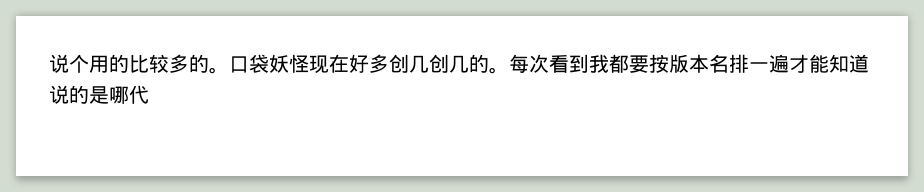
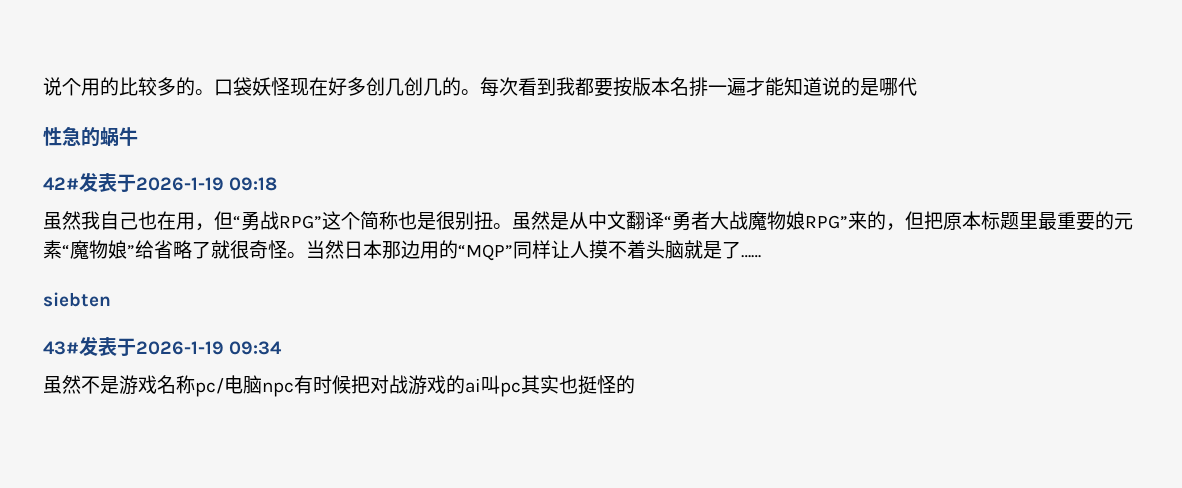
(149, 94) none -> [43,126,138,147] [43,172,278,192] [43,211,1133,231] [43,240,761,261] [43,292,111,307] [43,336,283,356] [43,375,635,397] // 性急的蜗牛 // 42#发表于2026-1-19 09:18 // 虽然我自己也在用，但“勇战RPG”这个简称也是很别扭。虽然是从中文翻译“勇者大战魔物娘RPG”来的，但把原本标题里最重要的元素“魔物娘”给省略了就很奇怪。当然日本那边用的“MQP”同样让人摸不着头脑就是了…… // siebten // 43#发表于2026-1-19 09:34 // 虽然不是游戏名称pc/电脑npc有时候把对战游戏的ai叫pc其实也挺怪的

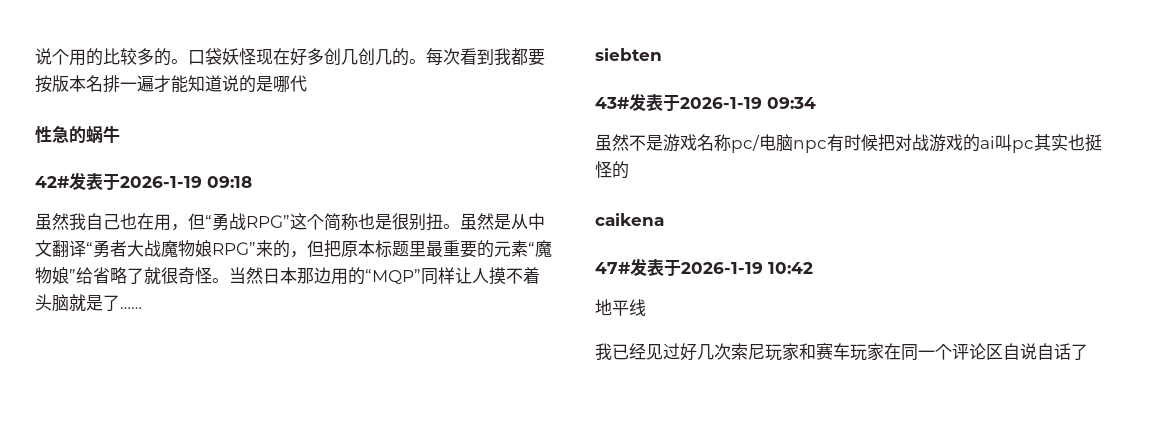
(635, 384) none -> [595,213,664,226] [595,258,813,276] [595,299,646,316] [595,342,1088,361] // caikena // 47#发表于2026-1-19 10:42 // 地平线 // 我已经见过好几次索尼玩家和赛车玩家在同一个评论区自说自话了

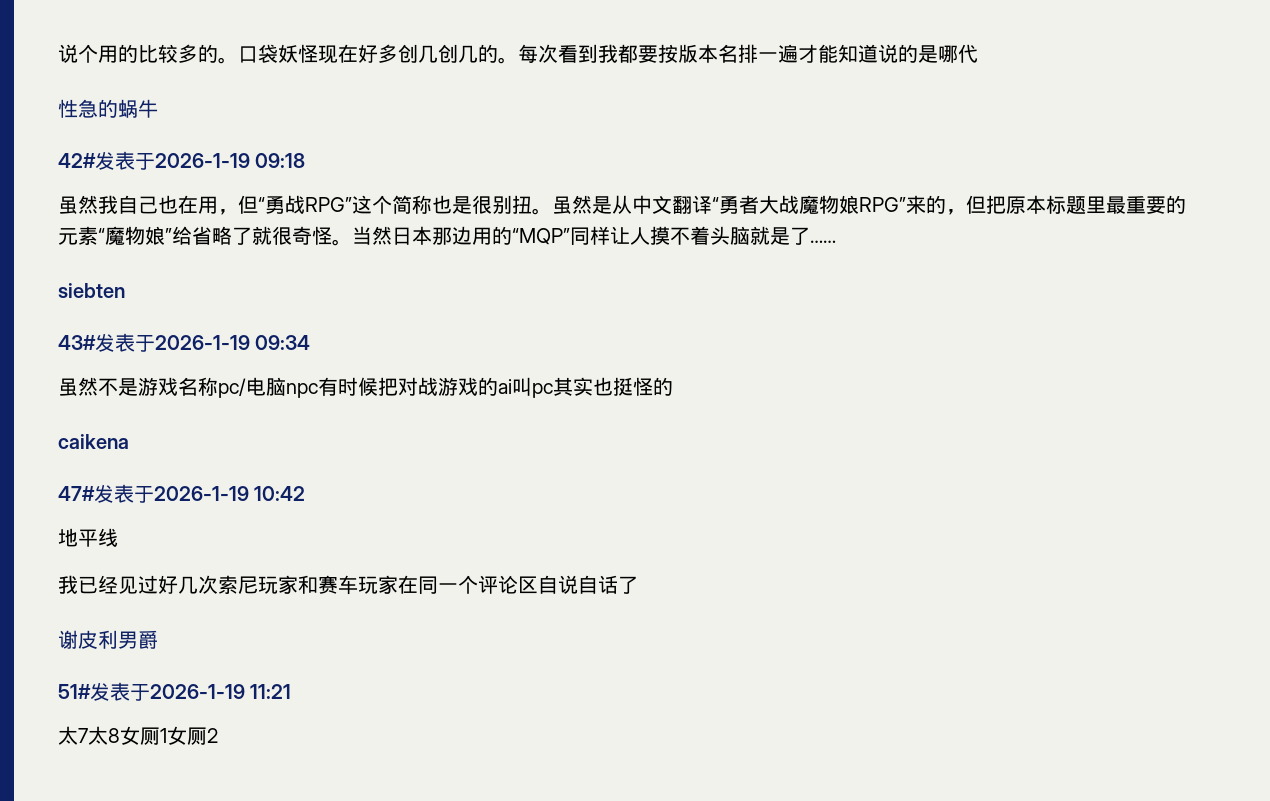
(1088, 352) none -> [58,630,158,649] [58,682,292,701] [58,726,218,745] // 谢皮利男爵 // 51#发表于2026-1-19 11:21 // 太7太8女厕1女厕2

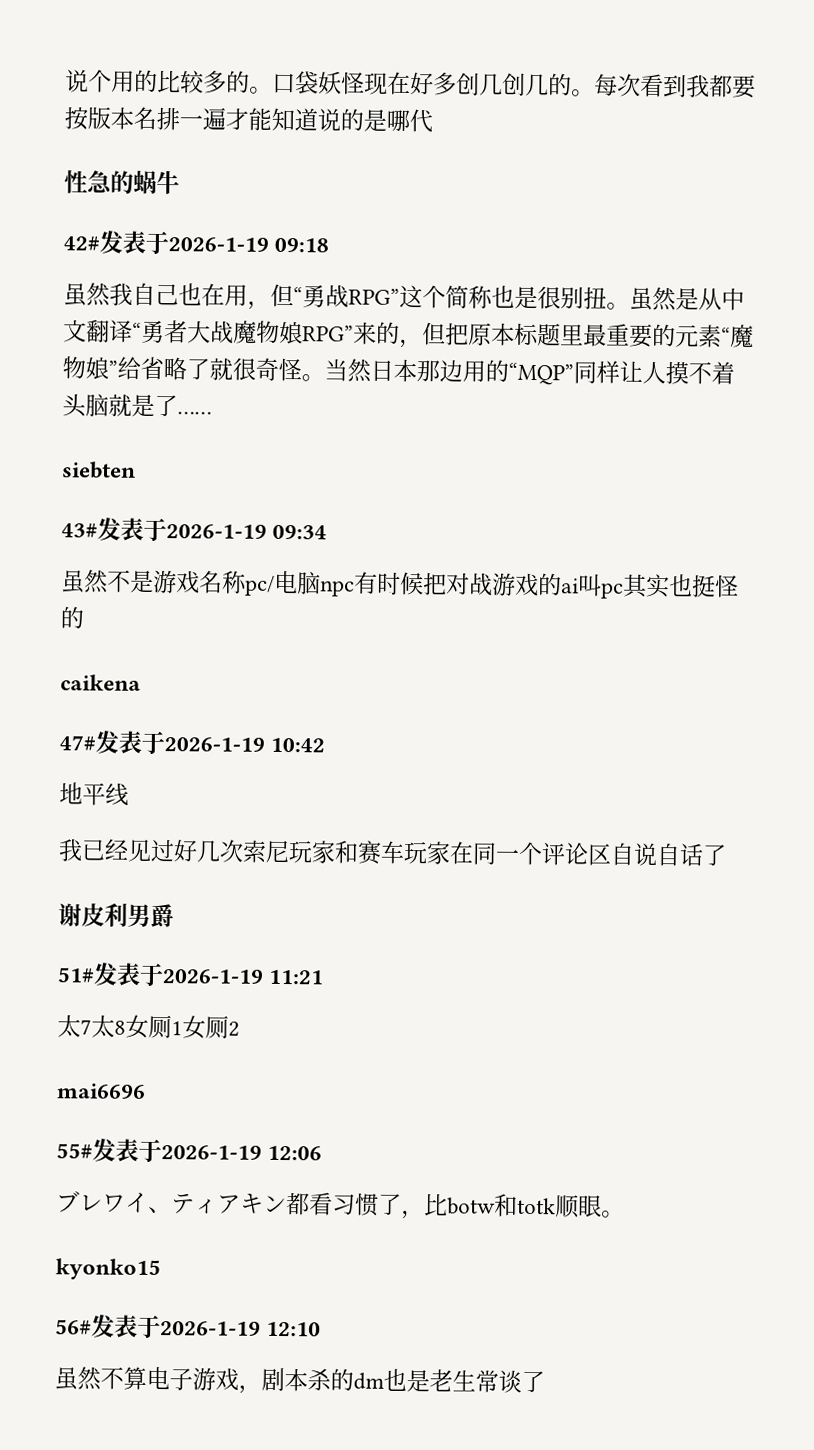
(218, 735) none -> [56,1083,146,1099] [56,1138,323,1163] [56,1191,625,1220] [55,1258,161,1281] [55,1314,322,1339] [54,1366,545,1394] // mai6696 // 55#发表于2026-1-19 12:06 // ブレワイ、ティアキン都看习惯了，比botw和totk顺眼。 // kyonko15 // 56#发表于2026-1-19 12:10 // 虽然不算电子游戏，剧本杀的dm也是老生常谈了

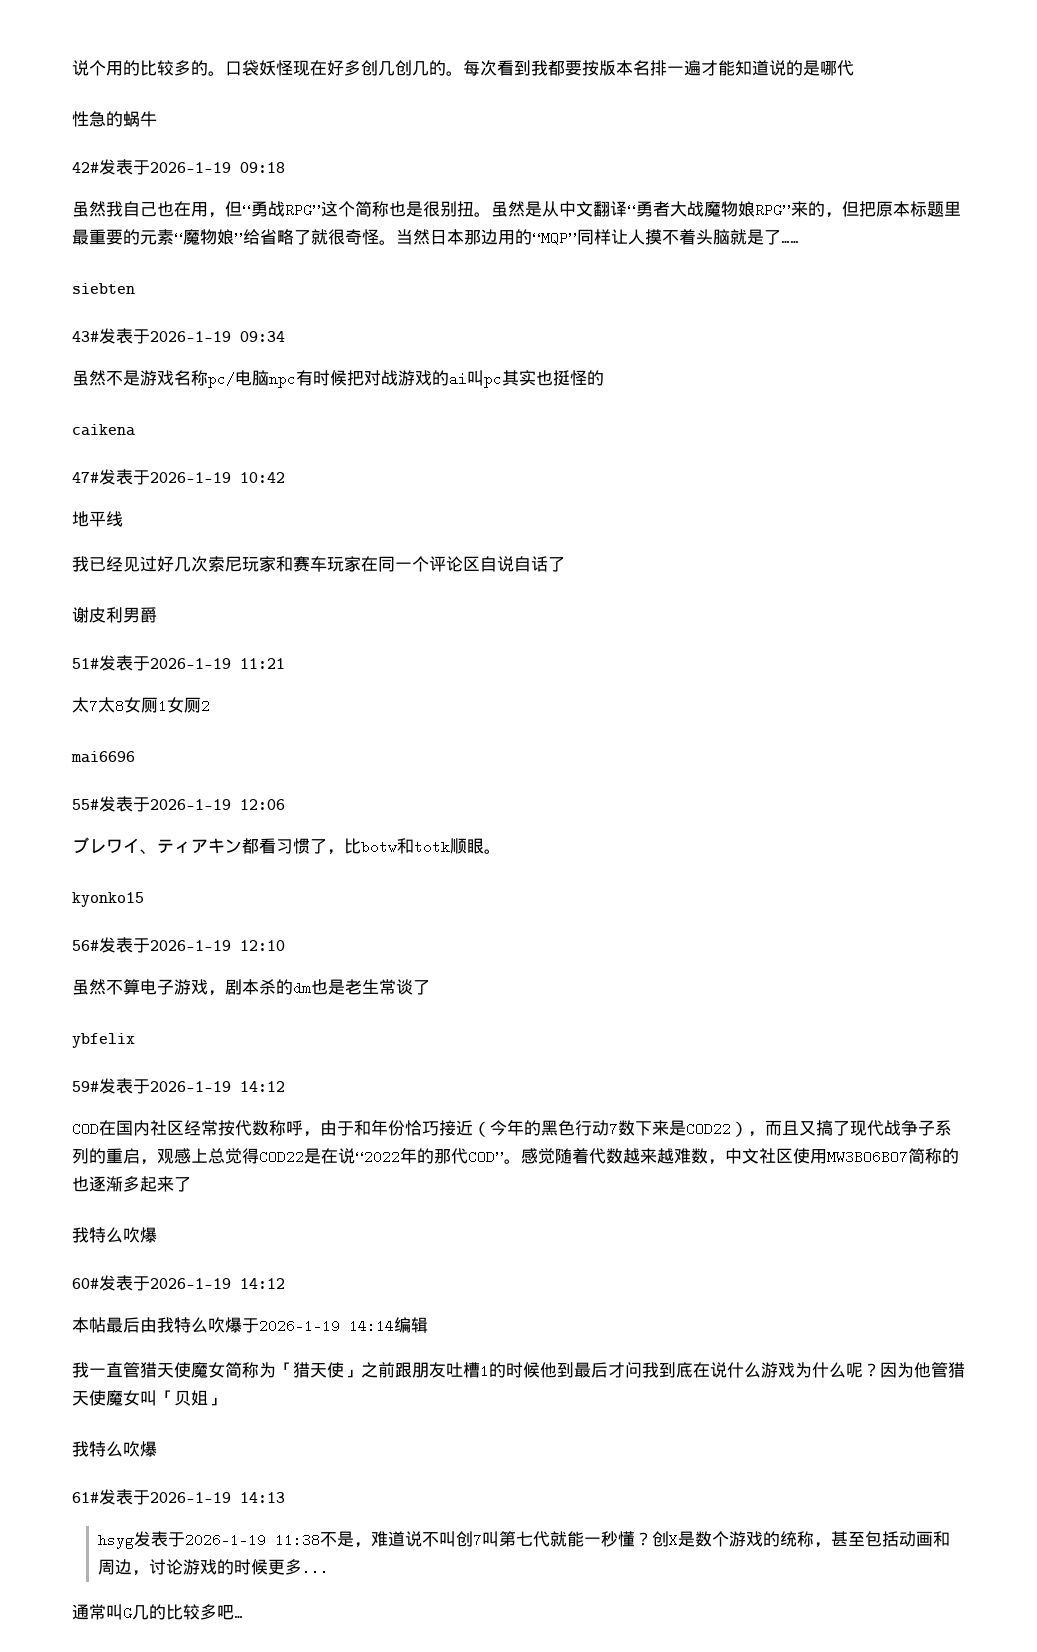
(545, 1381) none -> [72,1033,135,1048] [72,1078,285,1094] [72,1119,952,1137] [72,1147,959,1165] [72,1176,191,1192] [72,1227,157,1243] [72,1275,285,1291] [72,1317,428,1333] [72,1362,965,1378] [72,1390,225,1406] [72,1441,157,1457] [72,1489,285,1505] [98,1531,951,1549] [98,1559,330,1576] [72,1604,243,1620] // ybfelix // 59#发表于2026-1-19 14:12 // COD在国内社区经常按代数称呼，由于和年份恰巧接近（今年的黑色行动7数下来是COD22），而且又搞了现代战争子系列的重启，观感上总觉得COD22是在说“2022年的那代COD”。感觉随着代数越来越难数，中文社区使用MW3BO6BO7简称的也逐渐多起来了 // 我特么吹爆 // 60#发表于2026-1-19 14:12 // 本帖最后由我特么吹爆于2026-1-19 14:14编辑 // 我一直管猎天使魔女简称为「猎天使」之前跟朋友吐槽1的时候他到最后才问我到底在说什么游戏为什么呢？因为他管猎天使魔女叫「贝姐」 // 我特么吹爆 // 61#发表于2026-1-19 14:13 // hsyg发表于2026-1-19 11:38不是，难道说不叫创7叫第七代就能一秒懂？创X是数个游戏的统称，甚至包括动画和周边，讨论游戏的时候更多... // 通常叫G几的比较多吧…

